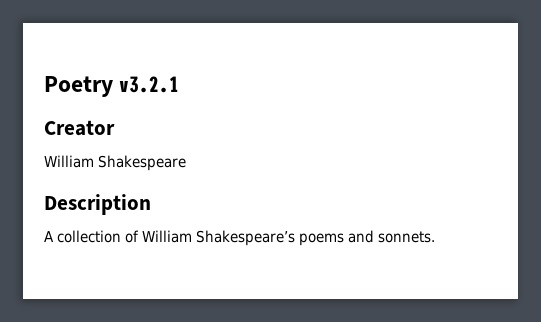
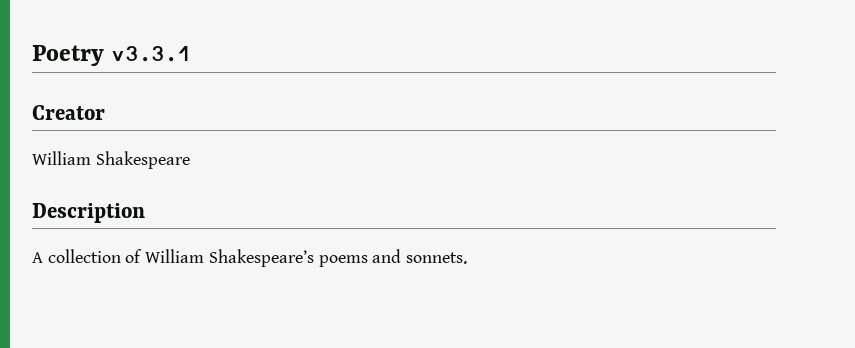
[119,76,180,93] v3.2.1 -> [111,46,192,62] v3.3.1

